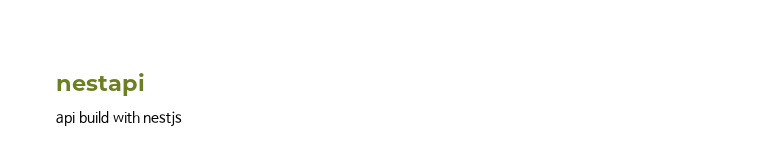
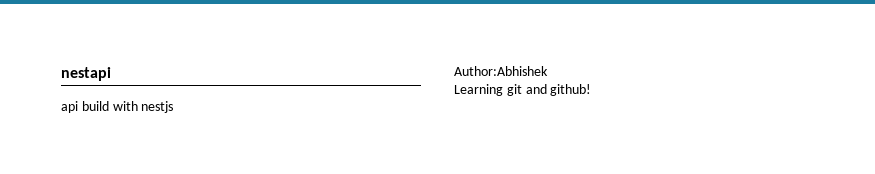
(183, 119) none -> [454,66,548,76] [454,84,592,96] // Author:Abhishek // Learning git and github!

